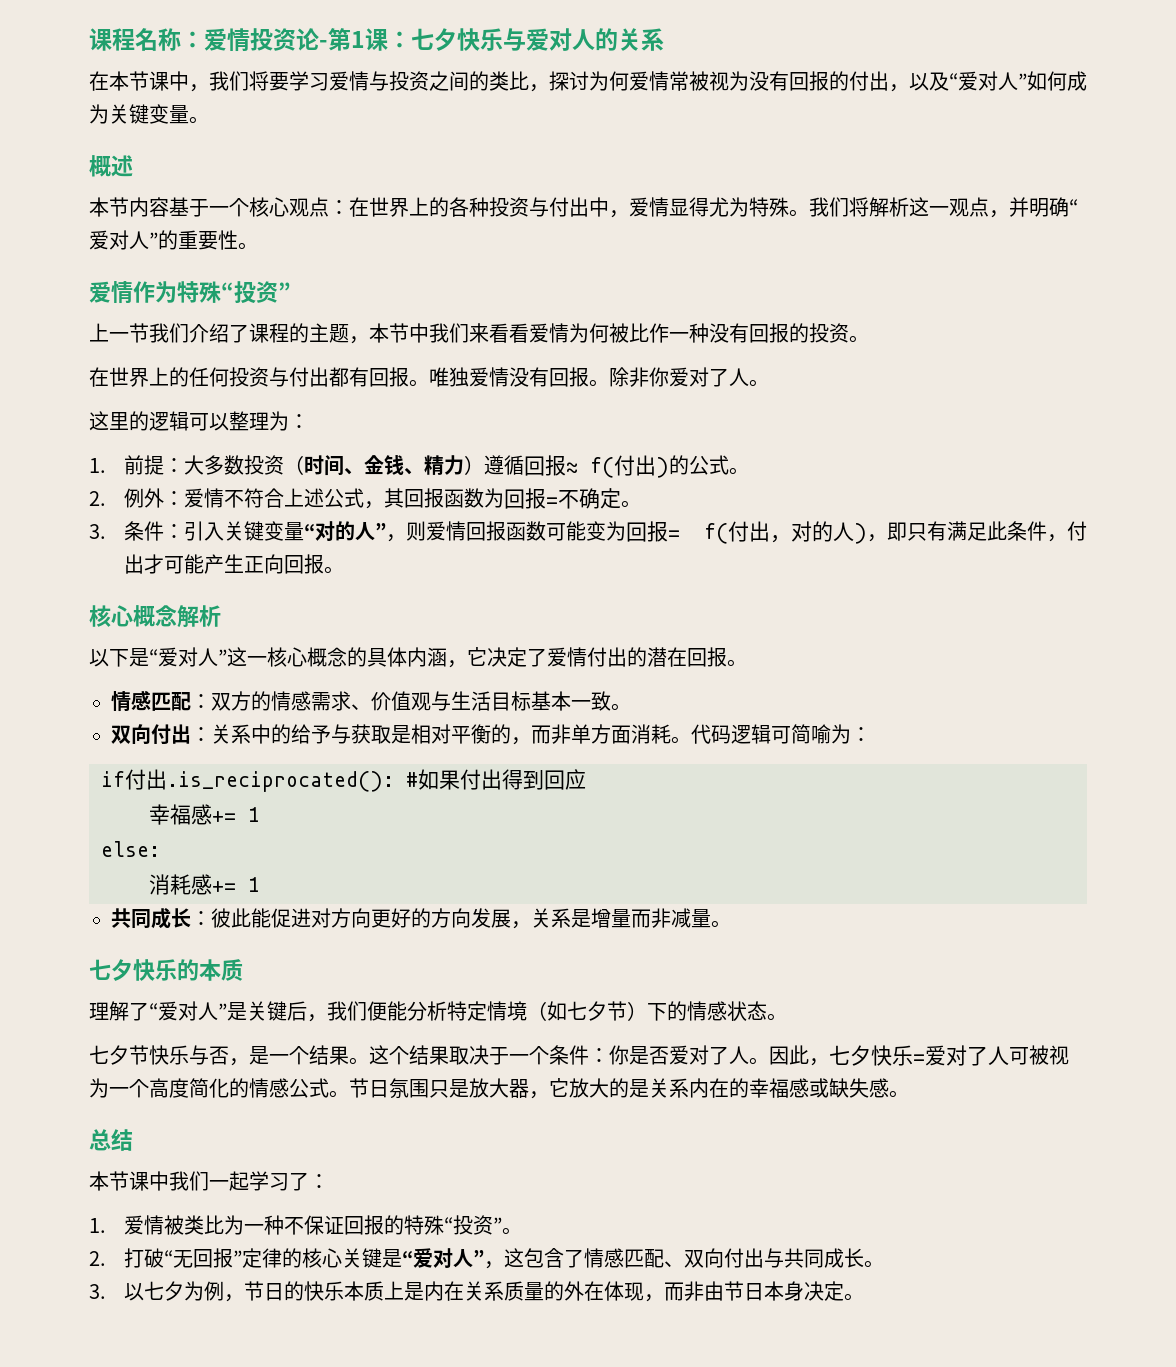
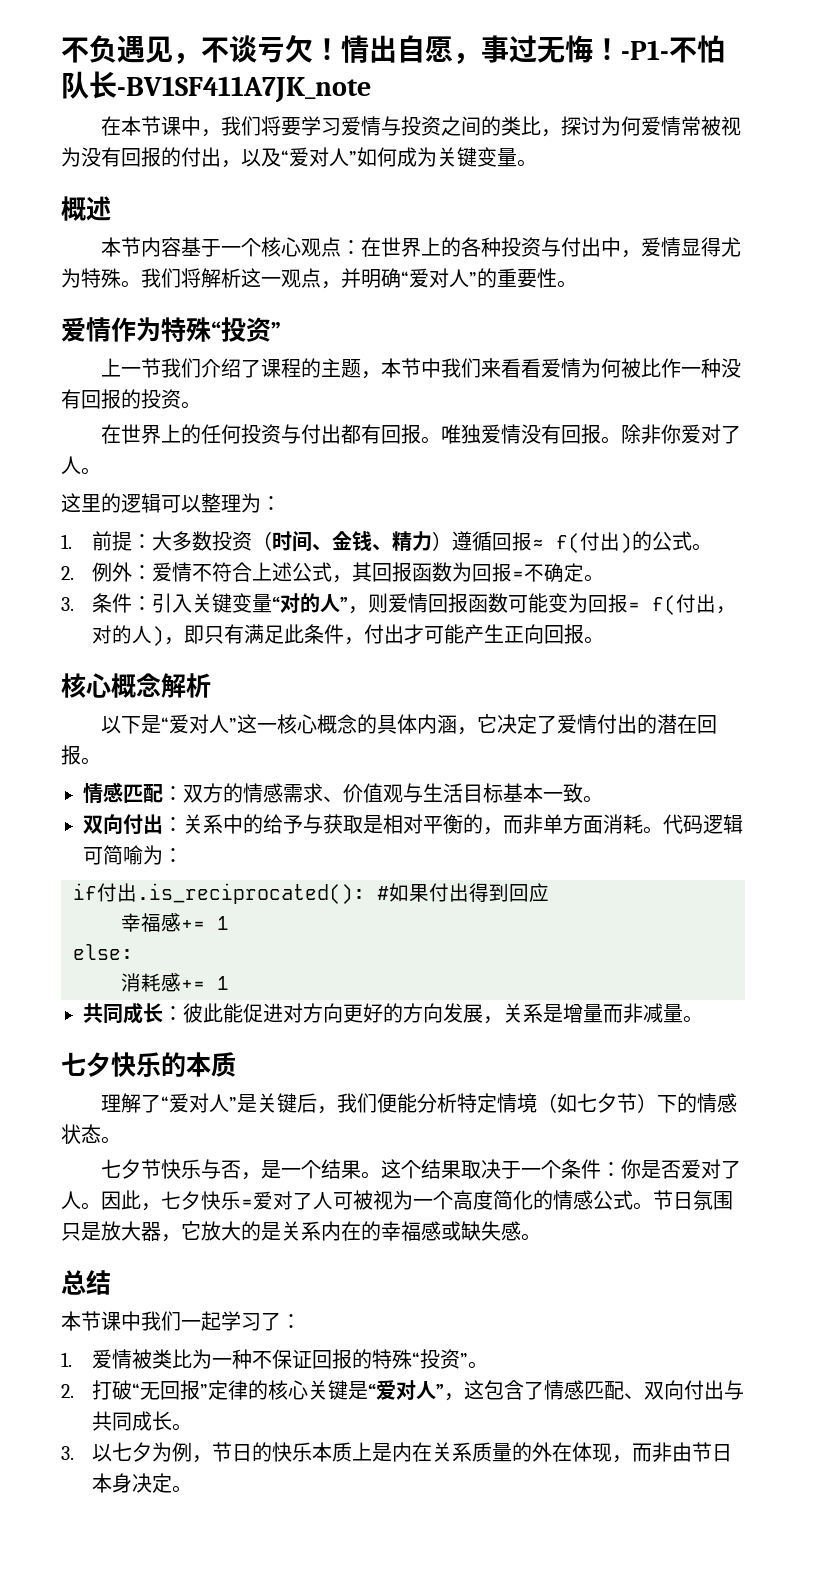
[89,28,664,52] 课程名称：爱情投资论-第1课：七夕快乐与爱对人的关系 -> [61,35,725,65] [61,71,371,103] 不负遇见，不谈亏欠！情出自愿，事过无悔！-P1-不怕队长-BV1SF411A7JK_note

